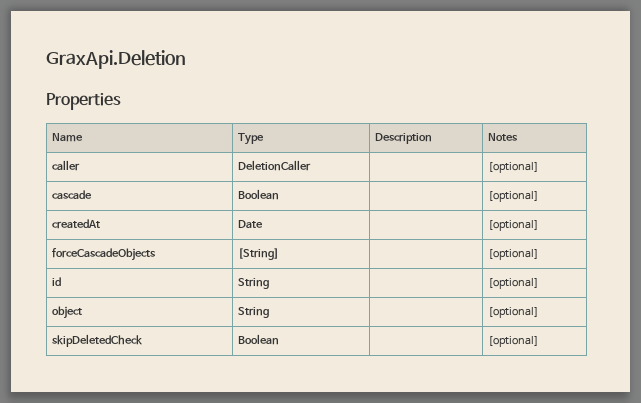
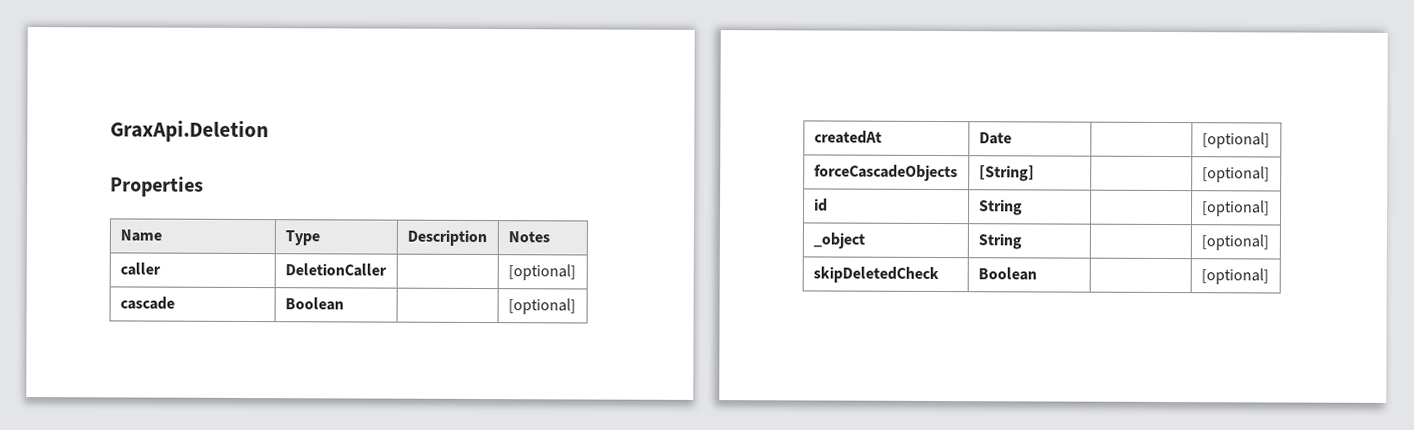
[52,306,83,319] object -> [812,232,865,249] _object

